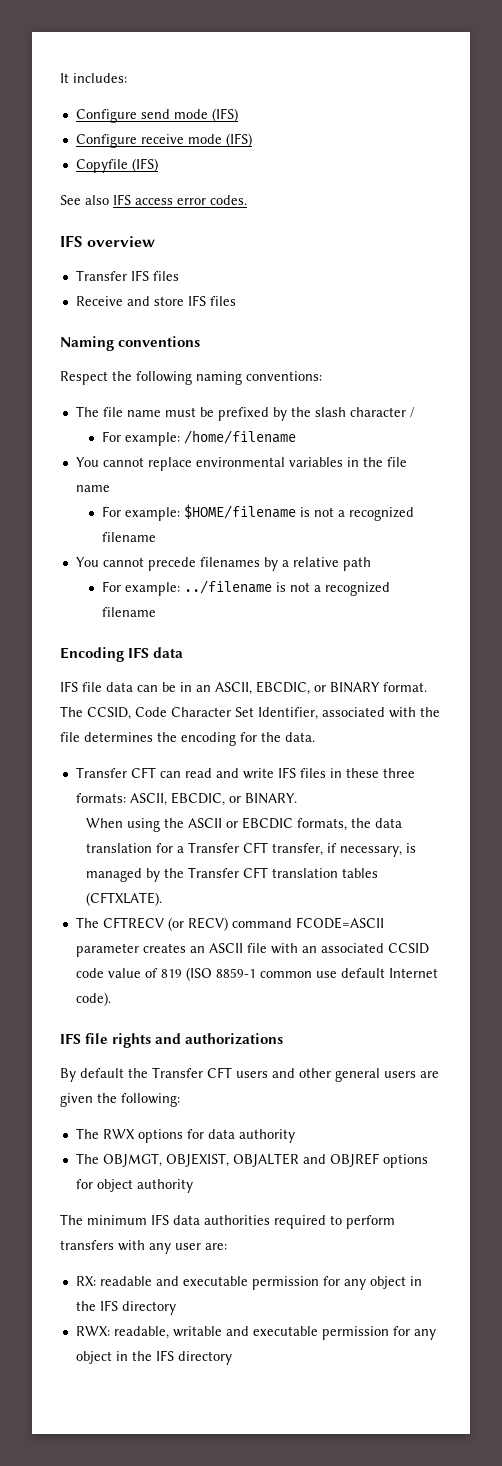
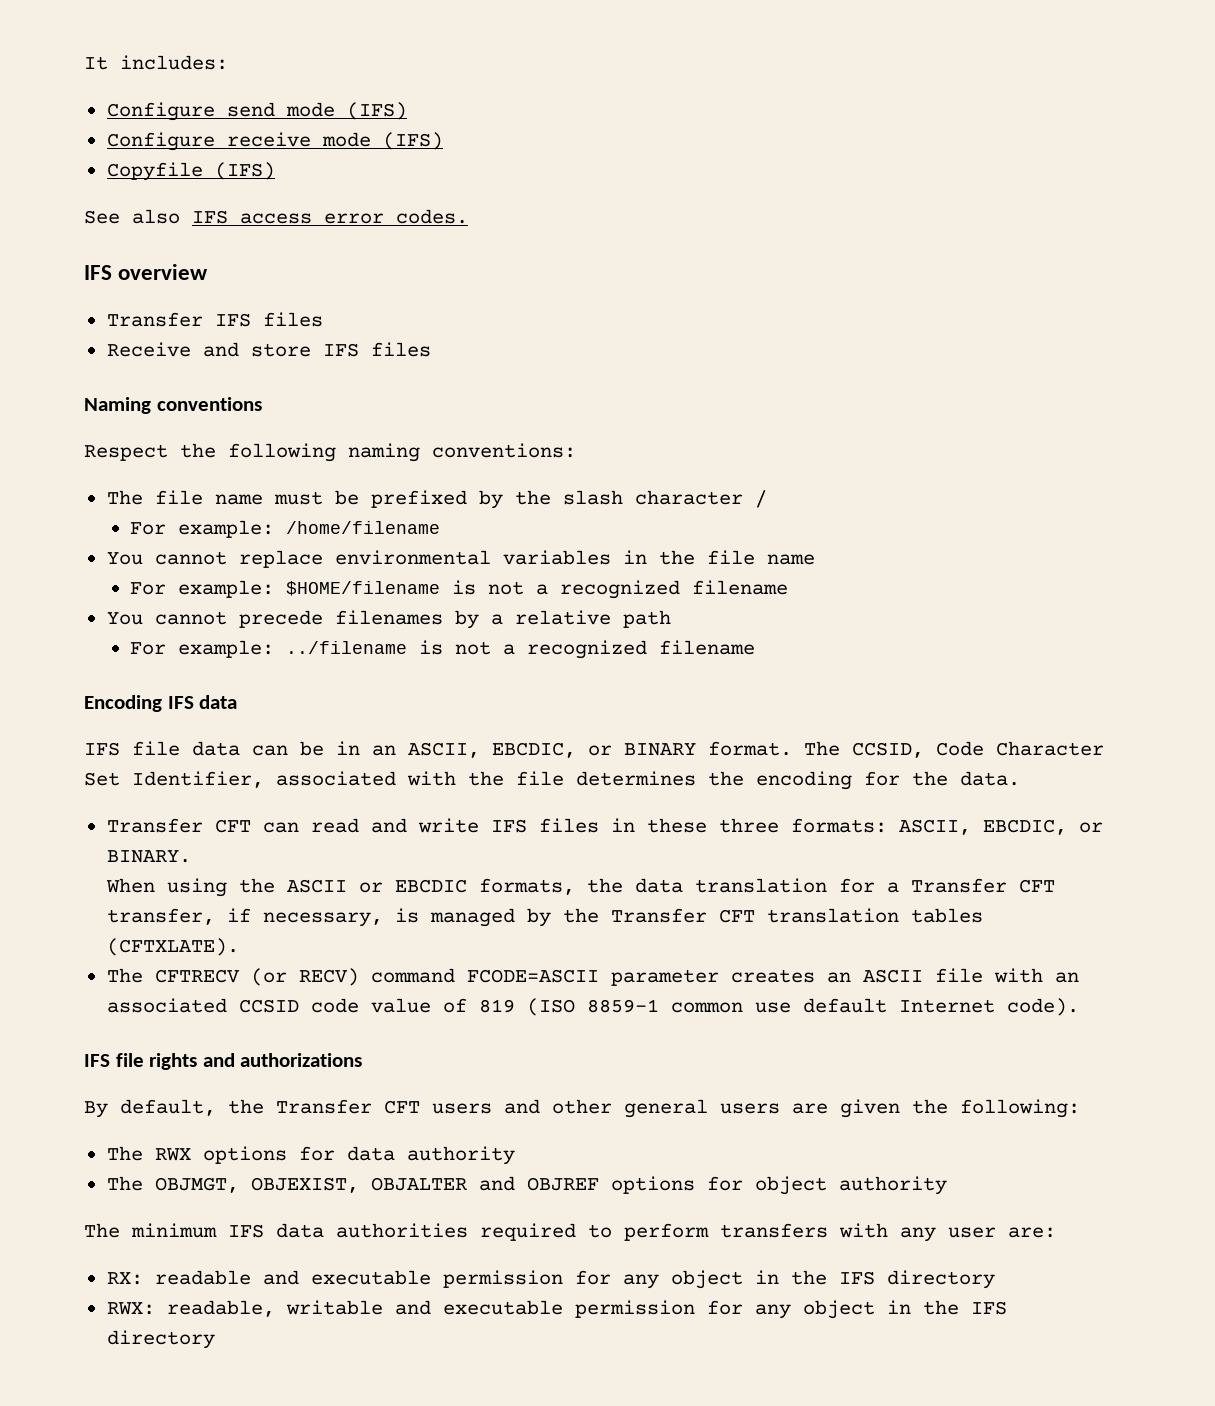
[80,1068,124,1078] default -> [120,1099,216,1116] default,

